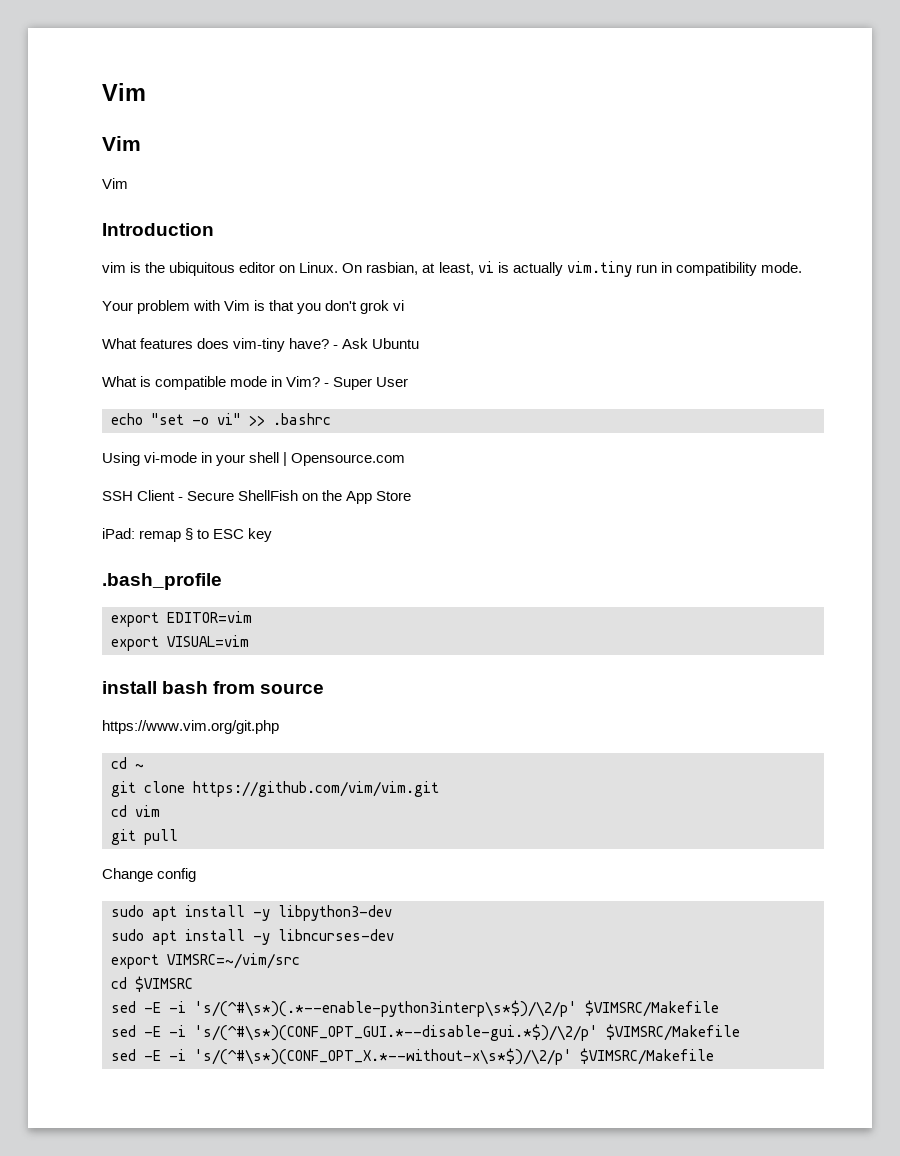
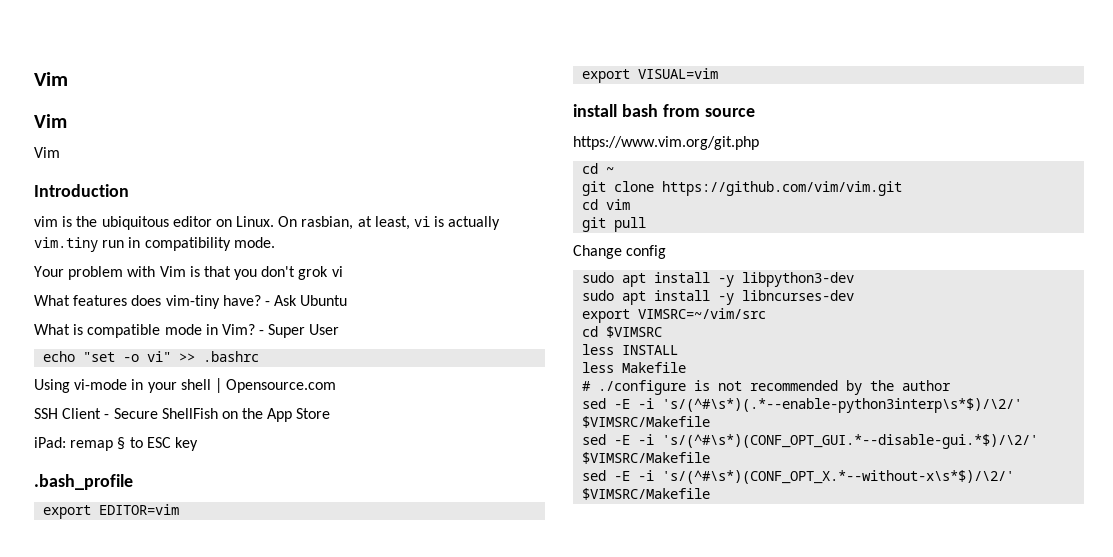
[111,1000,719,1017] [111,1024,740,1041] [111,1048,572,1065] // sed -E -i 's/(^#\s*)(.*--enable-python3interp\s*$)/\2/p' $VIMSRC/Makefile // sed -E -i 's/(^#\s*)(CONF_OPT_GUI.*--disable-gui.*$)/\2/p' $VIMSRC/Makefile // sed -E -i 's/(^#\s*)(CONF_OPT_X.*--without-x\s*$)/\2/p' -> [582,344,679,355] [582,362,687,373] [582,380,952,395] [582,398,1023,413] [582,416,711,428] [582,434,1039,449] [582,452,711,464] [582,470,1015,484] // less INSTALL // less Makefile // # ./configure is not recommended by the author // sed -E -i 's/(^#\s*)(.*--enable-python3interp\s*$)/\2/' $VIMSRC/Makefile // sed -E -i 's/(^#\s*)(CONF_OPT_GUI.*--disable-gui.*$)/\2/' $VIMSRC/Makefile // sed -E -i 's/(^#\s*)(CONF_OPT_X.*--without-x\s*$)/\2/'

